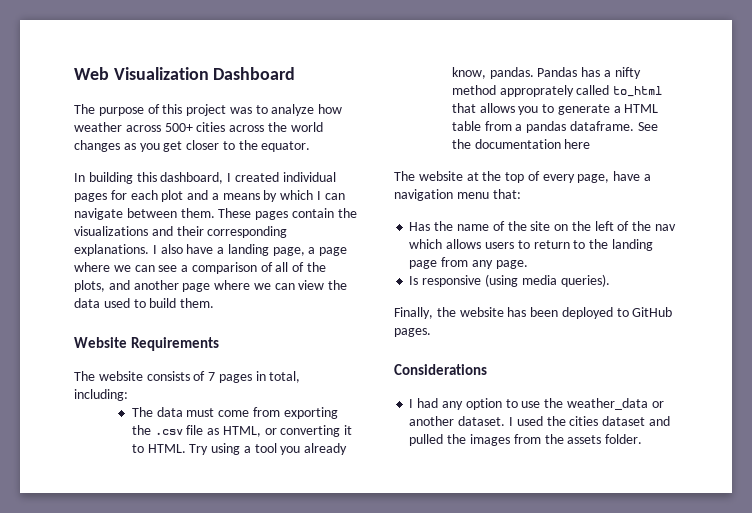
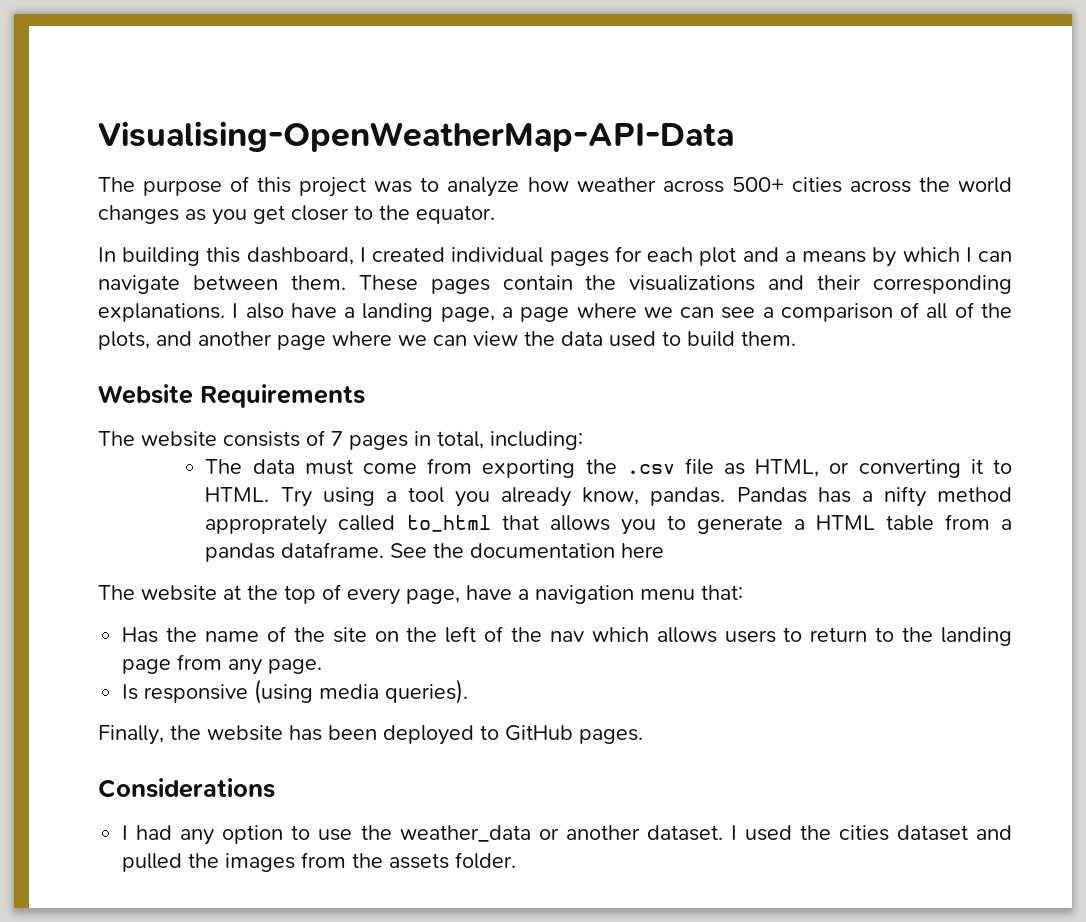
[74,67,296,80] Web Visualization Dashboard -> [98,121,734,152] Visualising-OpenWeatherMap-API-Data

